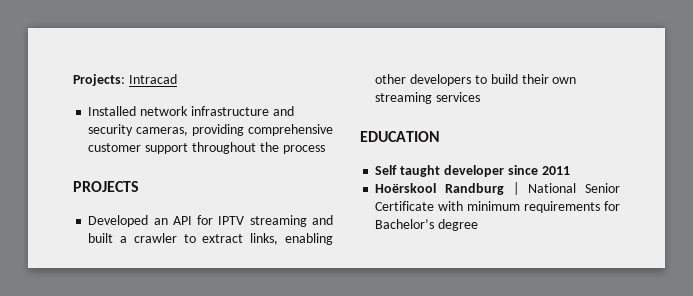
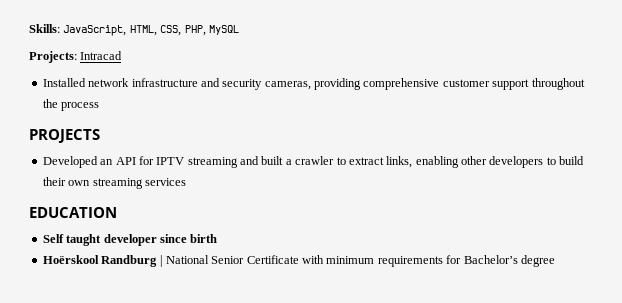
(73, 80) none -> [29,24,239,36] Skills: JavaScript, HTML, CSS, PHP, MySQL //
[541,166,570,175] 2011 -> [190,234,218,243] birth

